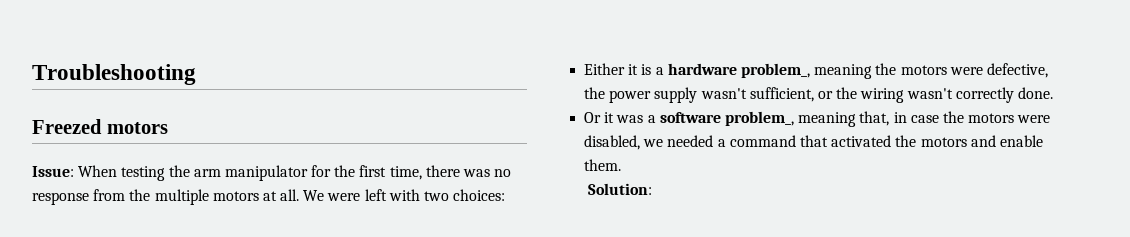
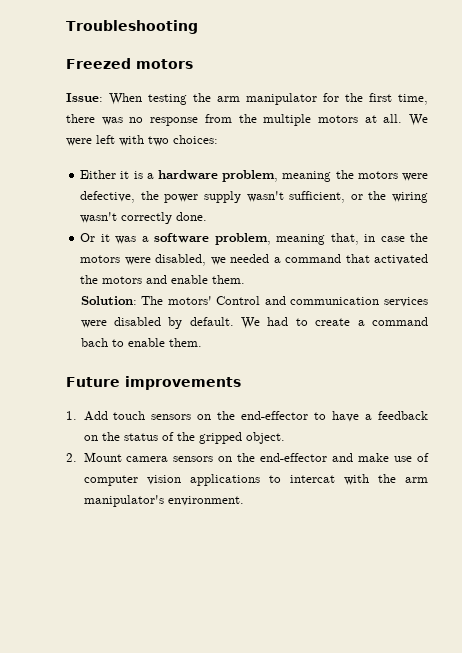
[740,63,810,78] problem_, -> [222,170,279,182] problem,
[724,111,794,126] problem_, -> [214,233,271,245] problem,
(653, 189) none -> [141,296,429,307] [80,317,429,329] [80,338,202,347] [66,376,241,390] [66,411,429,422] [83,432,285,444] [66,452,430,462] [83,474,428,486] [83,495,244,507] The motors' Control and communication services were disabled by default. We had to create a command bach to enable them. // Future improvements // 1. Add touch sensors on the end-effector to have a feedback on the status of the gripped object. // 2. Mount camera sensors on the end-effector and make use of computer vision applications to intercat with the arm manipulator's environment.

